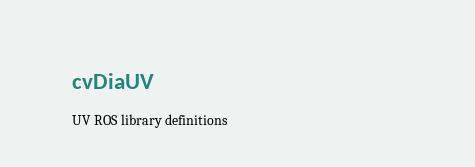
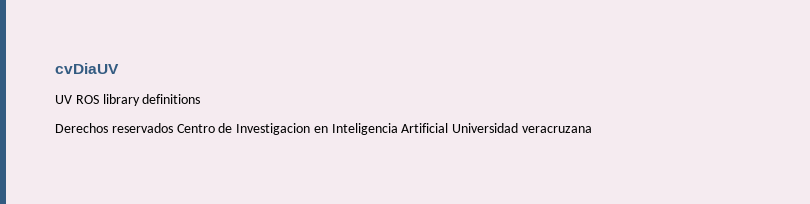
(229, 119) none -> [55,123,593,135] // Derechos reservados Centro de Investigacion en Inteligencia Artificial Universidad veracruzana

